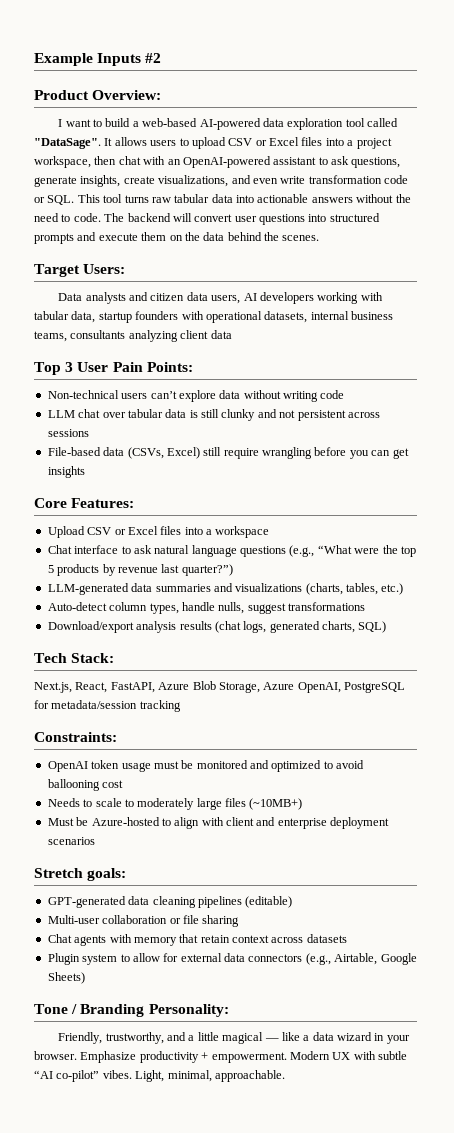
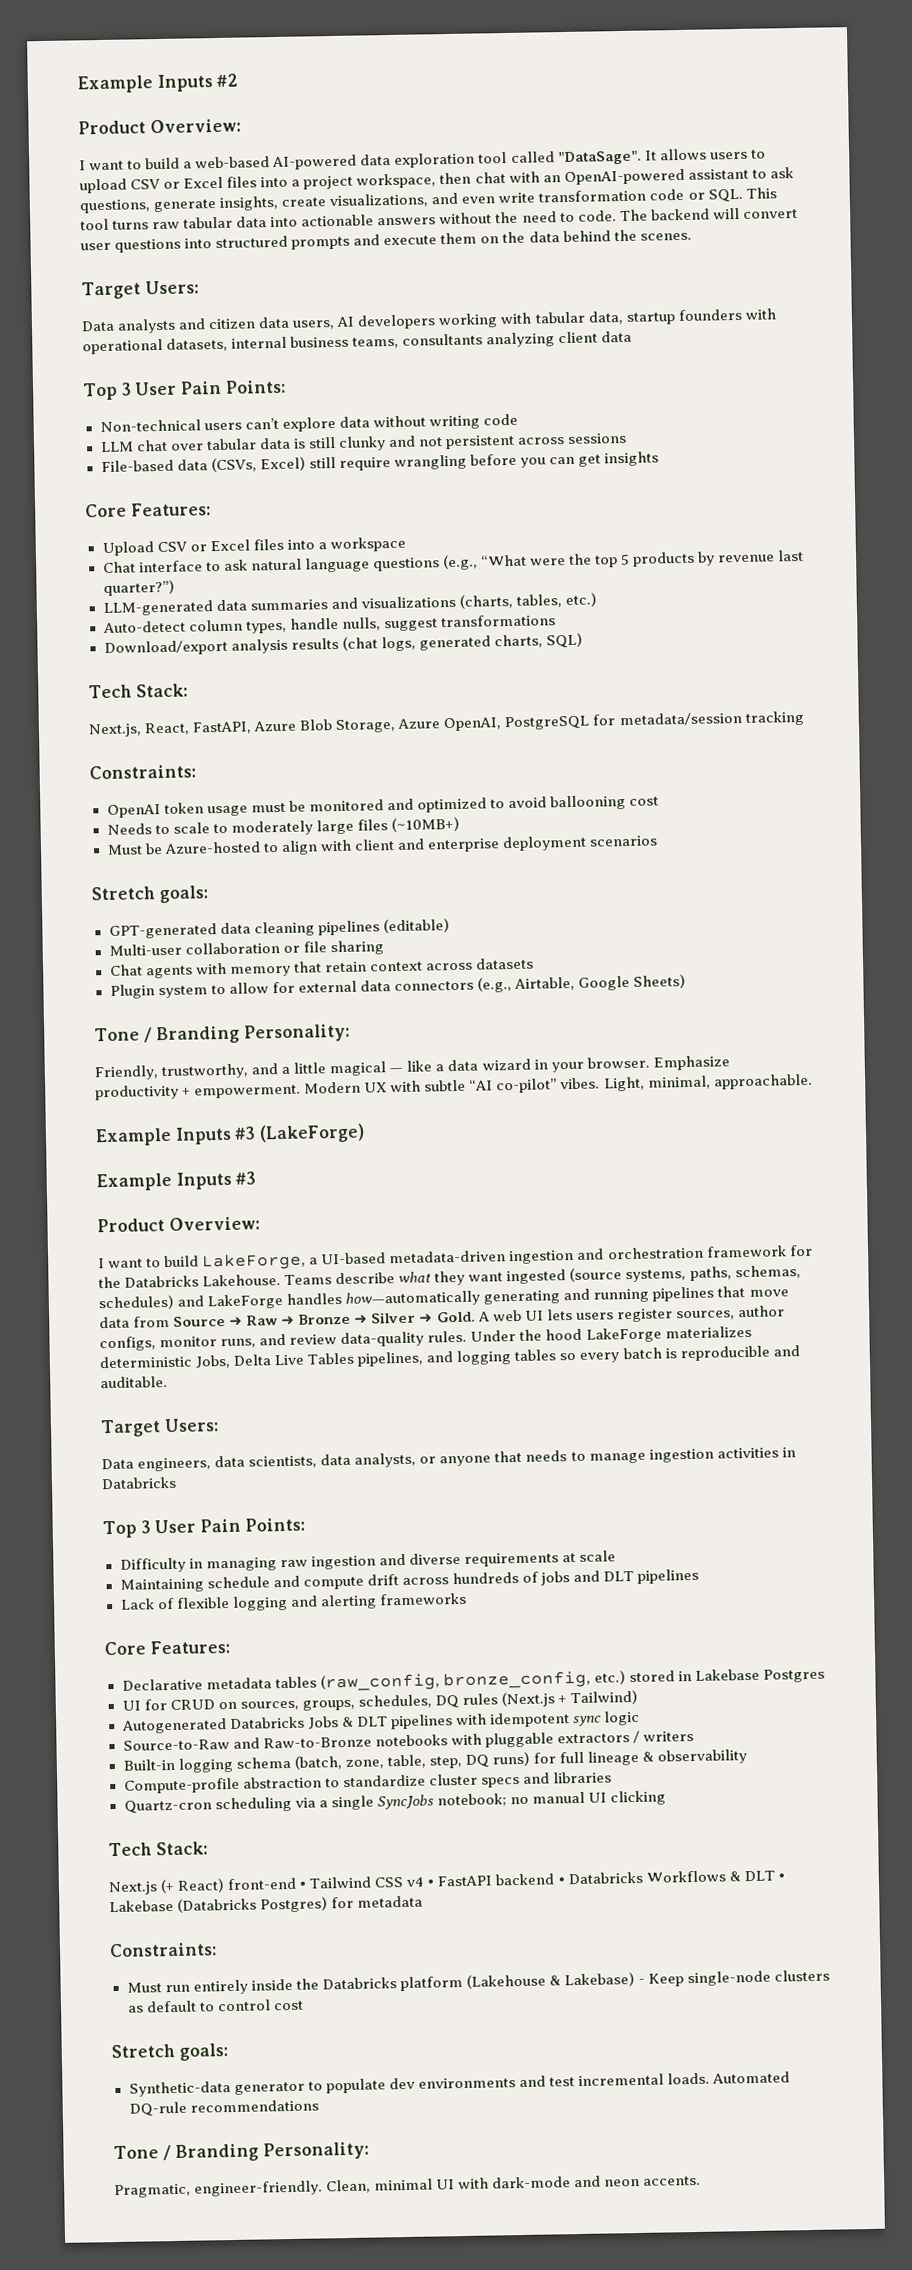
(285, 1076) none -> [95,1123,366,1147] [96,1171,257,1192] [97,1216,260,1233] [98,1244,813,1271] [98,1265,801,1289] [98,1286,789,1311] [99,1305,785,1329] [99,1325,752,1352] [99,1345,800,1369] [100,1376,168,1389] [100,1418,219,1438] [101,1447,796,1472] [101,1476,177,1490] [102,1517,305,1539] [119,1550,616,1573] [119,1568,700,1593] [119,1592,467,1611] [104,1639,230,1656] [121,1668,825,1692] [121,1689,639,1711] [121,1710,640,1734] [122,1730,694,1751] [122,1749,748,1773] [123,1771,612,1794] [123,1790,667,1814] [108,1841,208,1857] [108,1870,785,1896] [109,1895,424,1913] [109,1942,217,1958] [126,1969,831,1995] [126,1999,304,2013] [111,2043,228,2061] [128,2071,790,2097] [128,2099,319,2117] [113,2141,370,2162] [114,2175,702,2199] // Example Inputs #3 (LakeForge) // Example Inputs #3 // Product Overview: // I want to build LakeForge, a UI-based metadata-driven ingestion and orchestration framework for the Databricks Lakehouse. Teams describe what they want ingested (source systems, paths, schemas, schedules) and LakeForge handles how—automatically generating and running pipelines that move data from Source ➜ Raw ➜ Bronze ➜ Silver ➜ Gold. A web UI lets users register sources, author configs, monitor runs, and review data-quality rules. Under the hood LakeForge materializes deterministic Jobs, Delta Live Tables pipelines, and logging tables so every batch is reproducible and auditable. // Target Users: // Data engineers, data scientists, data analysts, or anyone that needs to manage ingestion activities in Databricks // Top 3 User Pain Points: // Difficulty in managing raw ingestion and diverse requirements at scale // Maintaining schedule and compute drift across hundreds of jobs and DLT pipelines // Lack of flexible logging and alerting frameworks // Core Features: // Declarative metadata tables (raw_config, bronze_config, etc.) stored in Lakebase Postgres // UI for CRUD on sources, groups, schedules, DQ rules (Next.js + Tailwind) // Autogenerated Databricks Jobs & DLT pipelines with idempotent sync logic // Source-to-Raw and Raw-to-Bronze notebooks with pluggable extractors / writers // Built-in logging schema (batch, zone, table, step, DQ runs) for full lineage & observability // Compute-profile abstraction to standardize cluster specs and libraries // Quartz-cron scheduling via a single SyncJobs notebook; no manual UI clicking // Tech Stack: // Next.js (+ React) front-end • Tailwind CSS v4 • FastAPI backend • Databricks Workflows & DLT • Lakebase (Databricks Postgres) for metadata // Constraints: // Must run entirely inside the Databricks platform (Lakehouse & Lakebase) - Keep single-node clusters as default to control cost // Stretch goals: // Synthetic-data generator to populate dev environments and test incremental loads. Automated DQ-rule recommendations // Tone / Branding Personality: // Pragmatic, engineer-friendly. Clean, minimal UI with dark-mode and neon accents.

